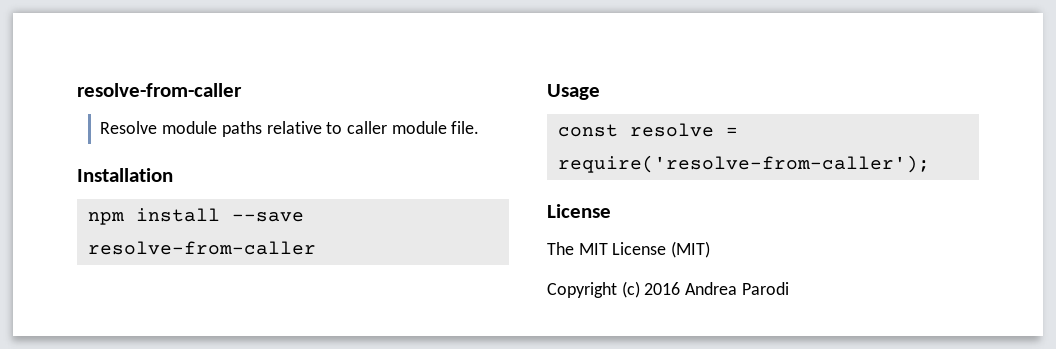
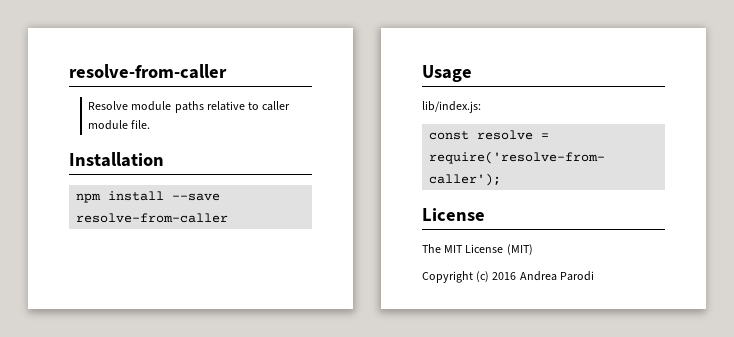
(600, 92) none -> [422,101,481,113] // lib/index.js:

